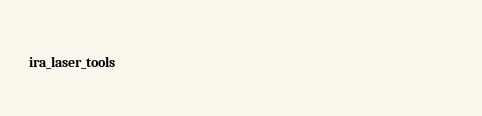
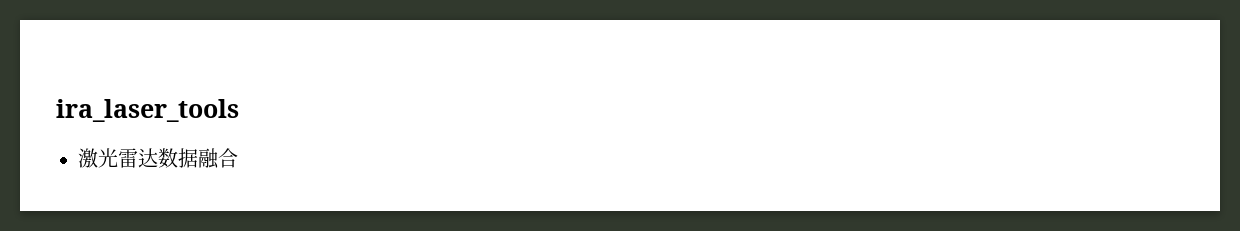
(115, 62) none -> [78,148,238,169] // 激光雷达数据融合

